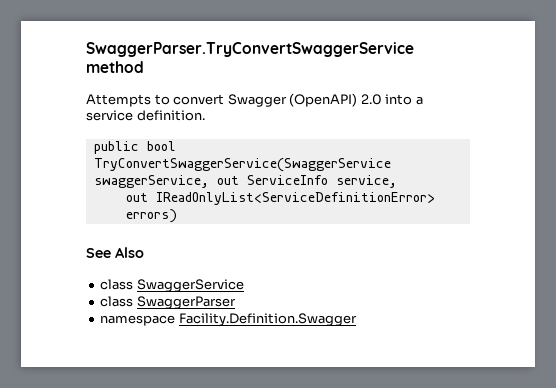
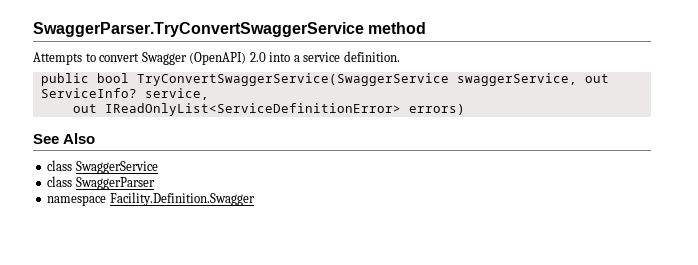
[246,175,328,185] ServiceInfo -> [40,88,137,98] ServiceInfo?

